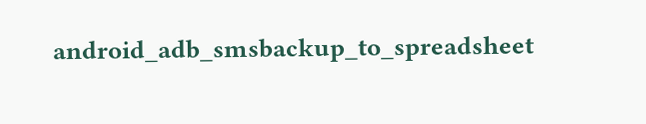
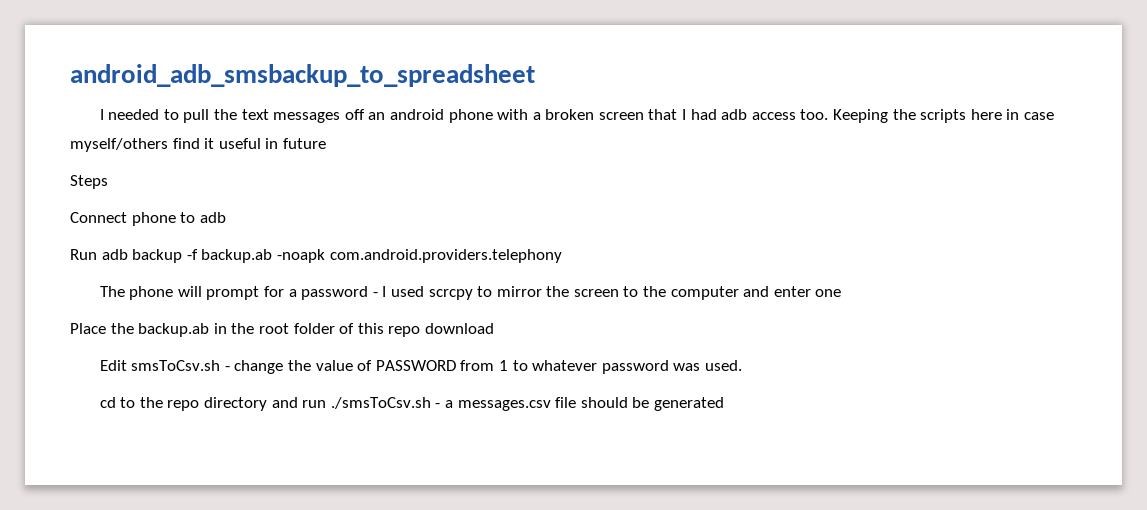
(534, 50) none -> [99,109,1054,123] [70,138,326,152] [70,175,108,189] [70,212,226,226] [70,249,562,263] [99,286,842,300] [70,323,494,337] [99,360,742,374] [99,397,724,411] // I needed to pull the text messages off an android phone with a broken screen that I had adb access too. Keeping the scripts here in case myself/others find it useful in future // Steps // Connect phone to adb // Run adb backup -f backup.ab -noapk com.android.providers.telephony // The phone will prompt for a password - I used scrcpy to mirror the screen to the computer and enter one // Place the backup.ab in the root folder of this repo download // Edit smsToCsv.sh - change the value of PASSWORD from 1 to whatever password was used. // cd to the repo directory and run ./smsToCsv.sh - a messages.csv file should be generated

